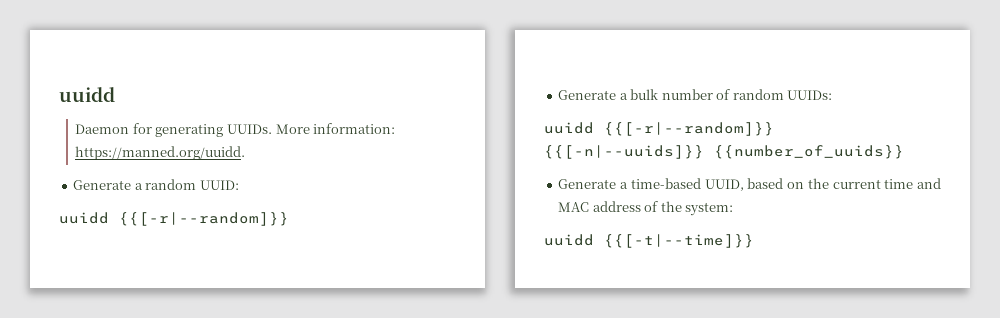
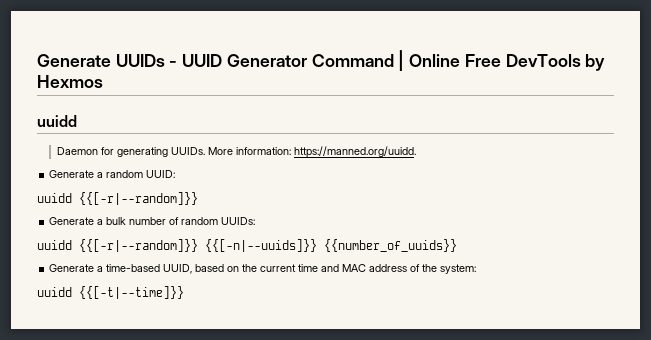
(59, 94) none -> [37,50,606,71] [37,75,103,88] Generate UUIDs - UUID Generator Command | Online Free DevTools by Hexmos //

